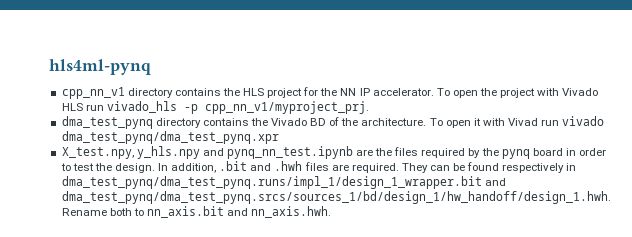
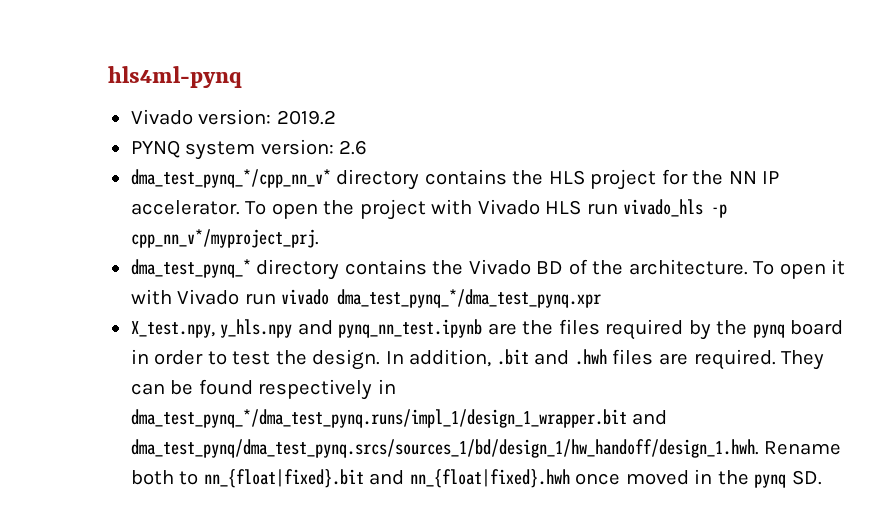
[61,87,125,99] cpp_nn_v1 -> [130,109,336,125] [130,139,368,160] [130,169,331,188] Vivado version: 2019.2 // PYNQ system version: 2.6 // dma_test_pynq_*/cpp_nn_v*
[204,101,369,114] [61,116,153,129] cpp_nn_v1/myproject_prj. // dma_test_pynq -> [130,229,319,248] [130,259,251,278] cpp_nn_v*/myproject_prj. // dma_test_pynq_*
[508,118,539,126] Vivad -> [177,289,240,305] Vivado
[61,131,279,144] dma_test_pynq/dma_test_pynq.xpr -> [337,289,602,308] dma_test_pynq_*/dma_test_pynq.xpr
[61,176,482,189] dma_test_pynq/dma_test_pynq.runs/impl_1/design_1_wrapper.bit -> [130,409,627,428] dma_test_pynq_*/dma_test_pynq.runs/impl_1/design_1_wrapper.bit
[146,206,332,218] nn_axis.bit and nn_axis.hwh. -> [203,469,822,488] nn_{float|fixed}.bit and nn_{float|fixed}.hwh once moved in the pynq SD.

